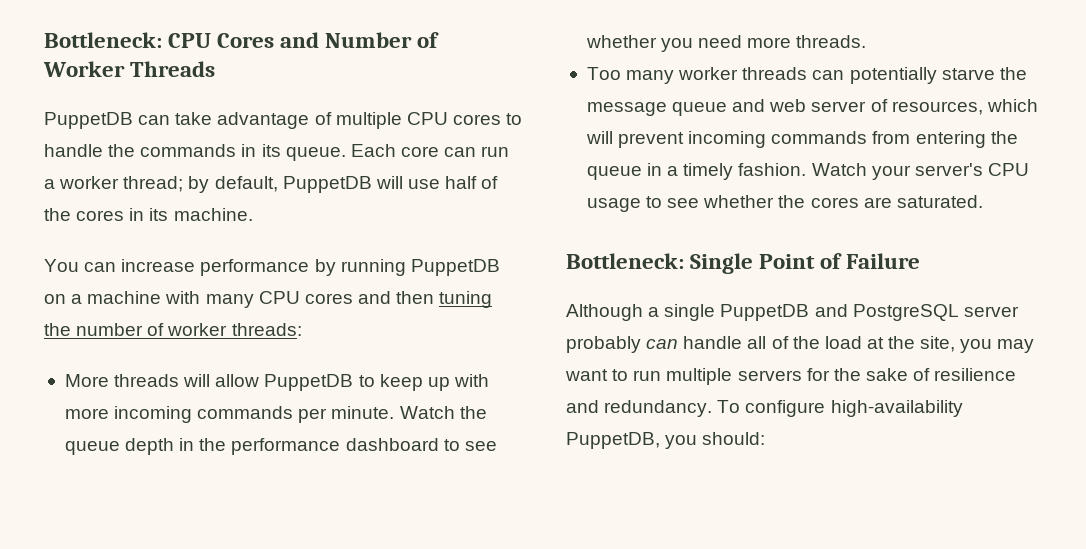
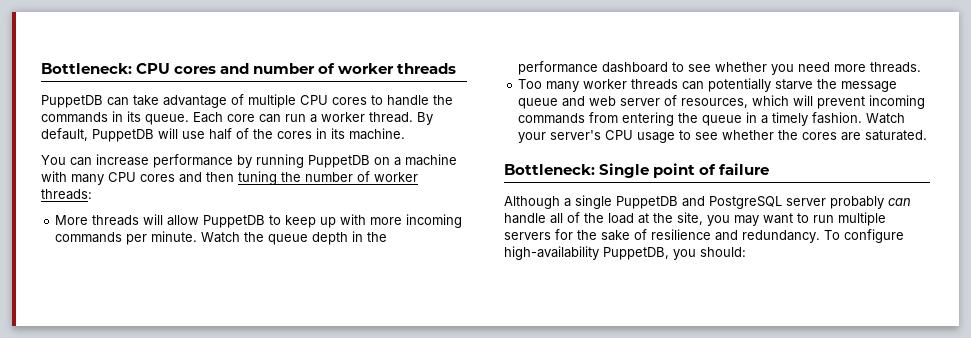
[217,32,440,48] [43,61,216,77] Cores and Number of Worker Threads -> [174,63,457,74] cores and number of worker threads
[123,176,210,193] thread; by -> [369,112,433,125] thread. By
[759,253,921,269] Point of Failure -> [653,163,770,178] point of failure

